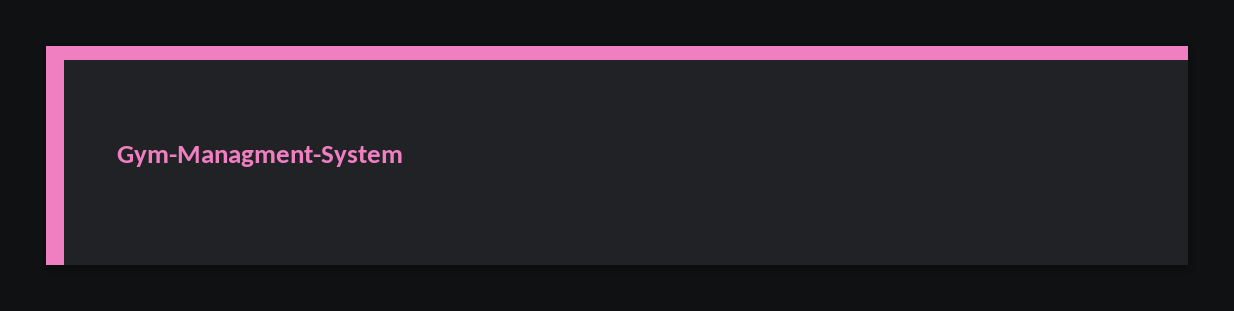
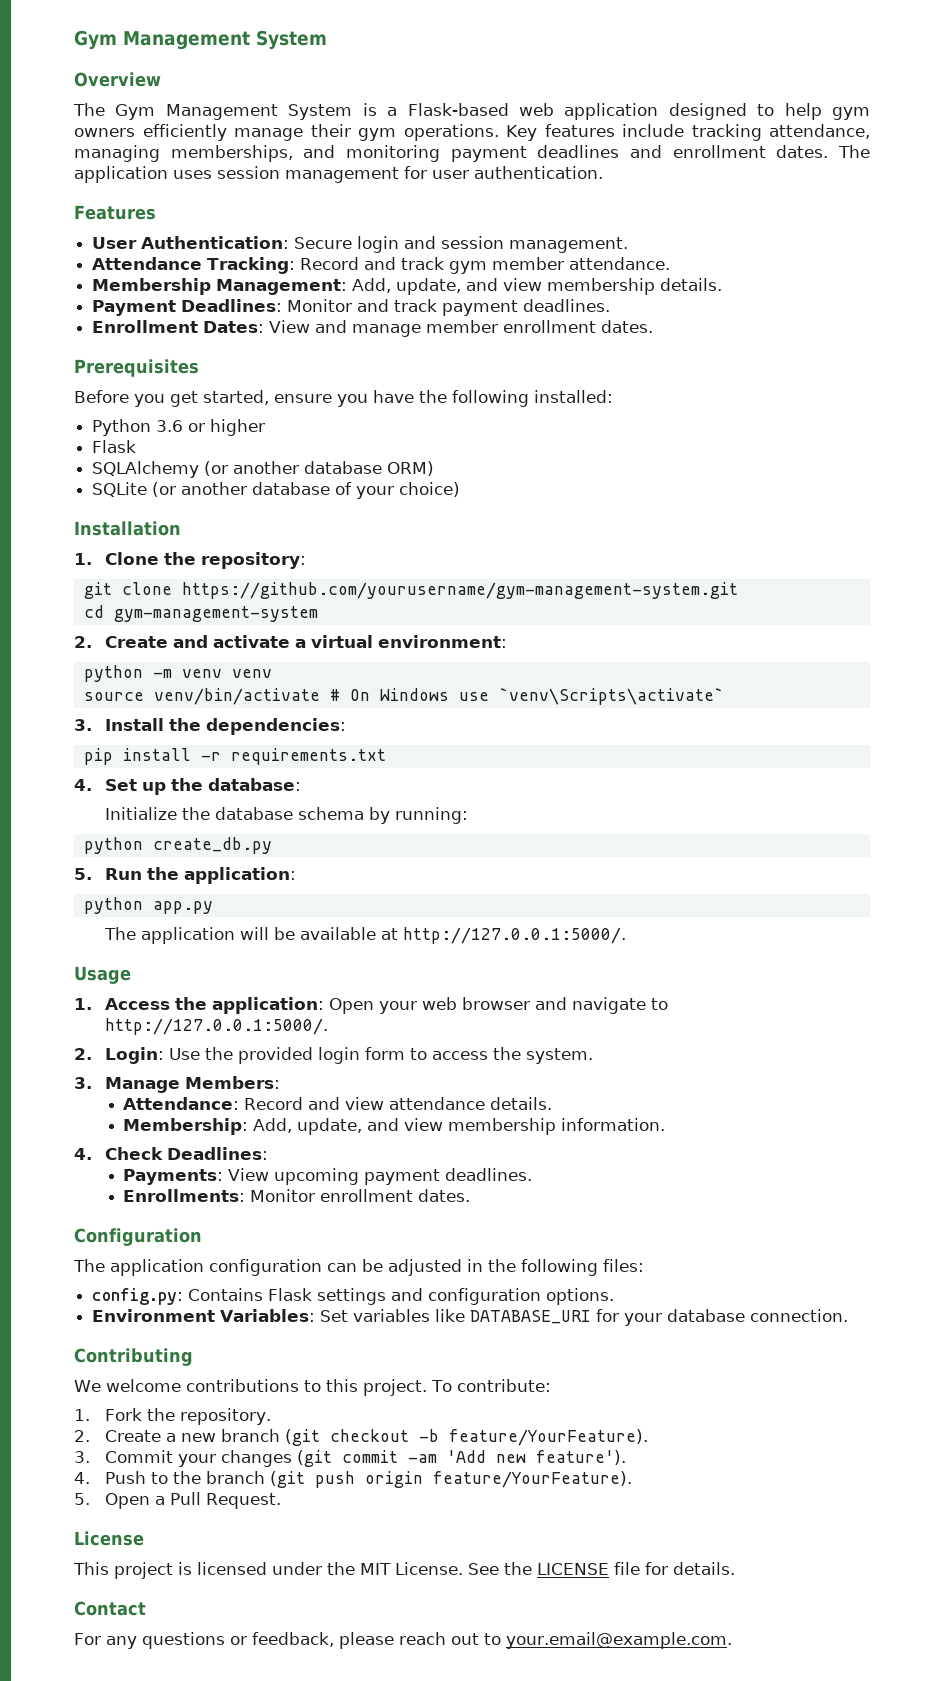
[117,146,403,167] Gym-Managment-System -> [74,30,327,50] [74,72,161,87] [73,103,870,120] [74,124,870,141] [74,145,870,162] [74,166,603,183] [74,205,156,220] [92,236,629,253] [92,257,671,274] [92,278,723,295] [92,299,611,316] [92,320,654,337] [74,359,199,377] [74,390,613,407] [92,419,266,436] [92,440,137,453] [92,461,435,478] [92,482,461,499] [74,521,181,536] [74,552,307,569] [83,582,738,599] [83,605,318,622] [74,635,508,648] [83,665,272,682] [83,688,724,705] [74,718,347,735] [83,748,386,765] [74,778,302,795] [105,807,469,824] [83,837,272,854] [74,867,297,884] [83,897,213,914] [104,927,627,944] [74,966,131,984] [74,997,669,1014] [105,1018,329,1035] [74,1047,594,1064] [74,1076,281,1093] [123,1097,553,1110] [123,1118,666,1135] [74,1147,269,1160] [123,1168,533,1185] [123,1189,471,1202] [74,1228,202,1246] [73,1259,644,1276] [92,1288,615,1305] [92,1309,849,1326] [74,1348,193,1366] [74,1379,551,1396] [74,1408,272,1425] [74,1429,649,1446] [74,1450,627,1467] [74,1471,633,1488] [74,1492,282,1509] [74,1531,144,1546] [73,1562,735,1579] [74,1601,146,1616] [74,1632,732,1649] Gym Management System // Overview // The Gym Management System is a Flask-based web application designed to help gym owners efficiently manage their gym operations. Key features include tracking attendance, managing memberships, and monitoring payment deadlines and enrollment dates. The application uses session management for user authentication. // Features // User Authentication: Secure login and session management. // Attendance Tracking: Record and track gym member attendance. // Membership Management: Add, update, and view membership details. // Payment Deadlines: Monitor and track payment deadlines. // Enrollment Dates: View and manage member enrollment dates. // Prerequisites // Before you get started, ensure you have the following installed: // Python 3.6 or higher // Flask // SQLAlchemy (or another database ORM) // SQLite (or another database of your choice) // Installation // 1. Clone the repository: // git clone https://github.com/yourusername/gym-management-system.git // cd gym-management-system // 2. Create and activate a virtual environment: // python -m venv venv // source venv/bin/activate # On Windows use `venv\Scripts\activate` // 3. Install the dependencies: // pip install -r requirements.txt // 4. Set up the database: // Initialize the database schema by running: // python create_db.py // 5. Run the application: // python app.py // The application will be available at http://127.0.0.1:5000/. // Usage // 1. Access the application: Open your web browser and navigate to http://127.0.0.1:5000/. // 2. Login: Use the provided login form to access the system. // 3. Manage Members: // Attendance: Record and view attendance details. // Membership: Add, update, and view membership information. // 4. Check Deadlines: // Payments: View upcoming payment deadlines. // Enrollments: Monitor enrollment dates. // Configuration // The application configuration can be adjusted in the following files: // config.py: Contains Flask settings and configuration options. // Environment Variables: Set variables like DATABASE_URI for your database connection. // Contributing // We welcome contributions to this project. To contribute: // 1. Fork the repository. // 2. Create a new branch (git checkout -b feature/YourFeature). // 3. Commit your changes (git commit -am 'Add new feature'). // 4. Push to the branch (git push origin feature/YourFeature). // 5. Open a Pull Request. // License // This project is licensed under the MIT License. See the LICENSE file for details. // Contact // For any questions or feedback, please reach out to your.email@example.com.

